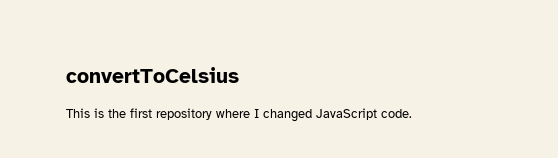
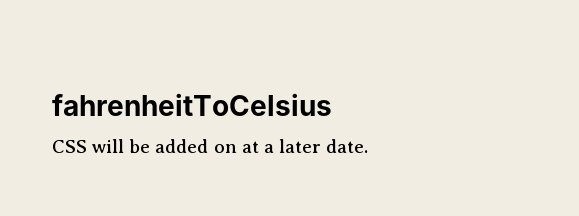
[66,67,239,83] [66,108,412,122] convertToCelsius // This is the first repository where I changed JavaScript code. -> [52,93,332,116] [52,139,369,153] fahrenheitToCelsius // CSS will be added on at a later date.

